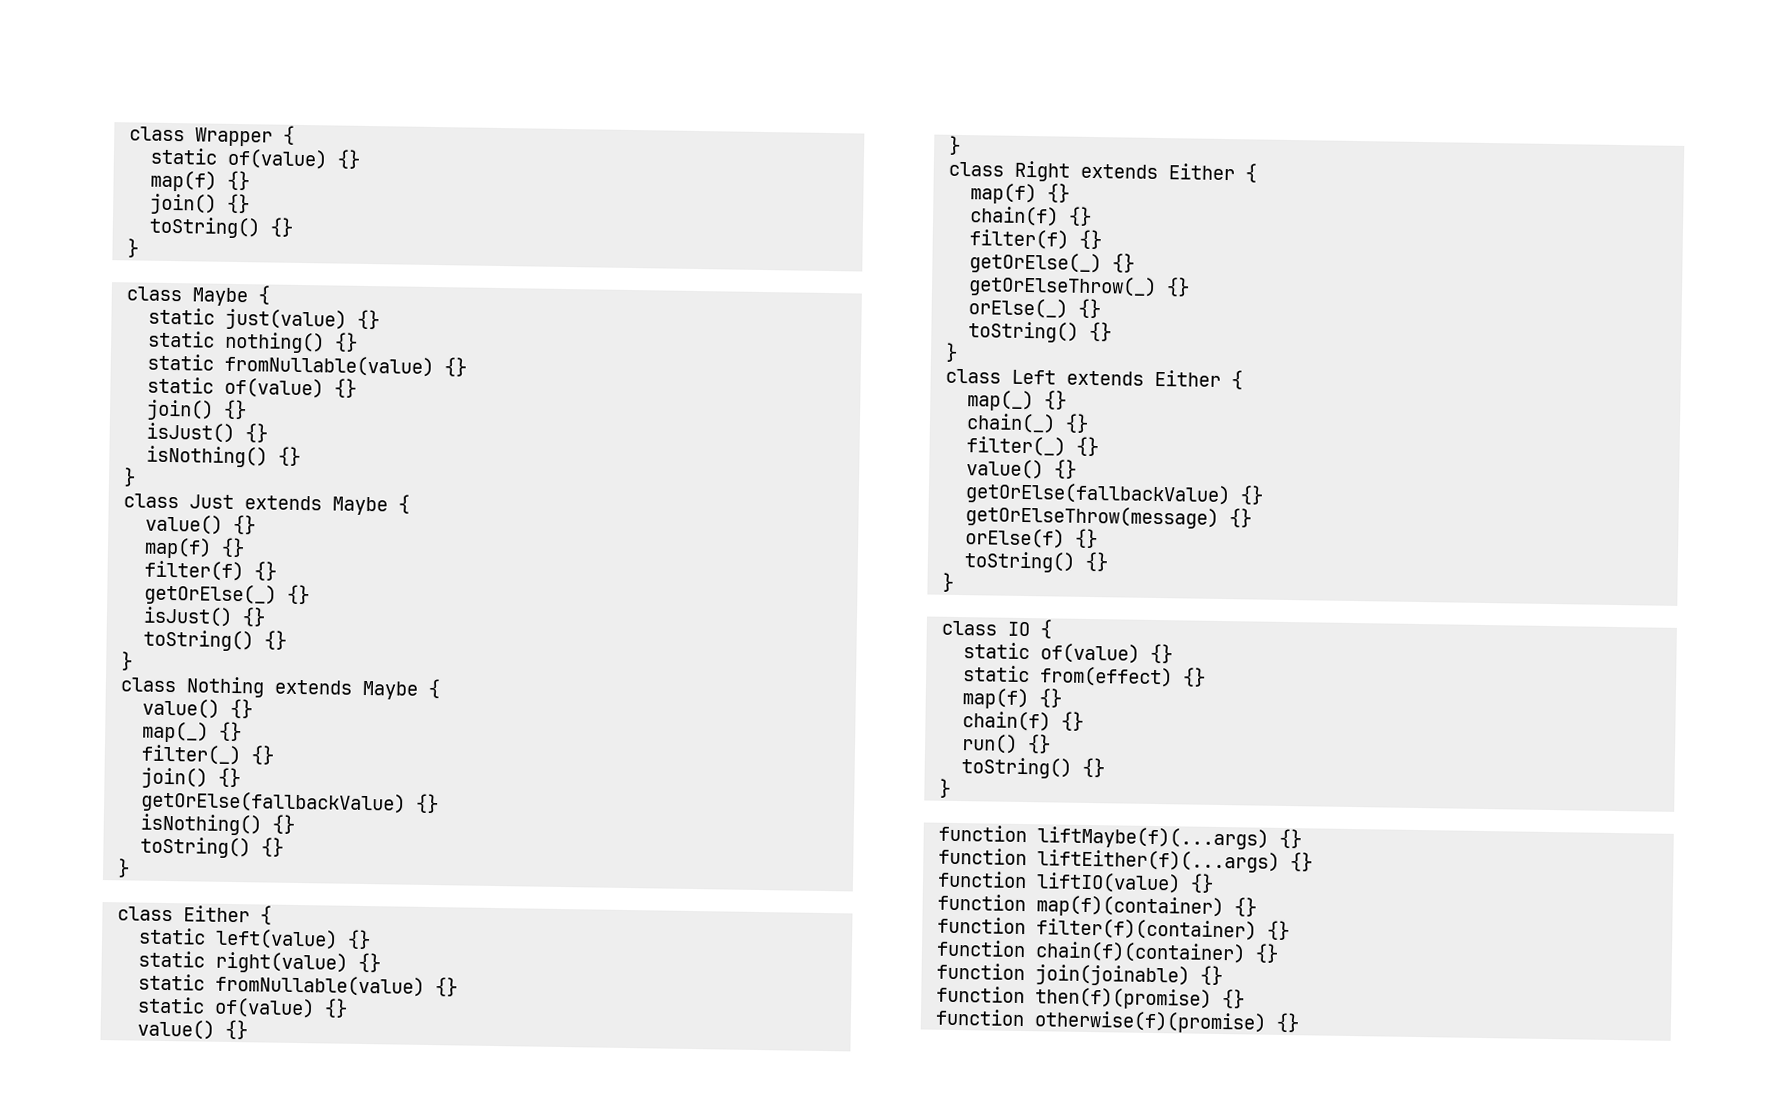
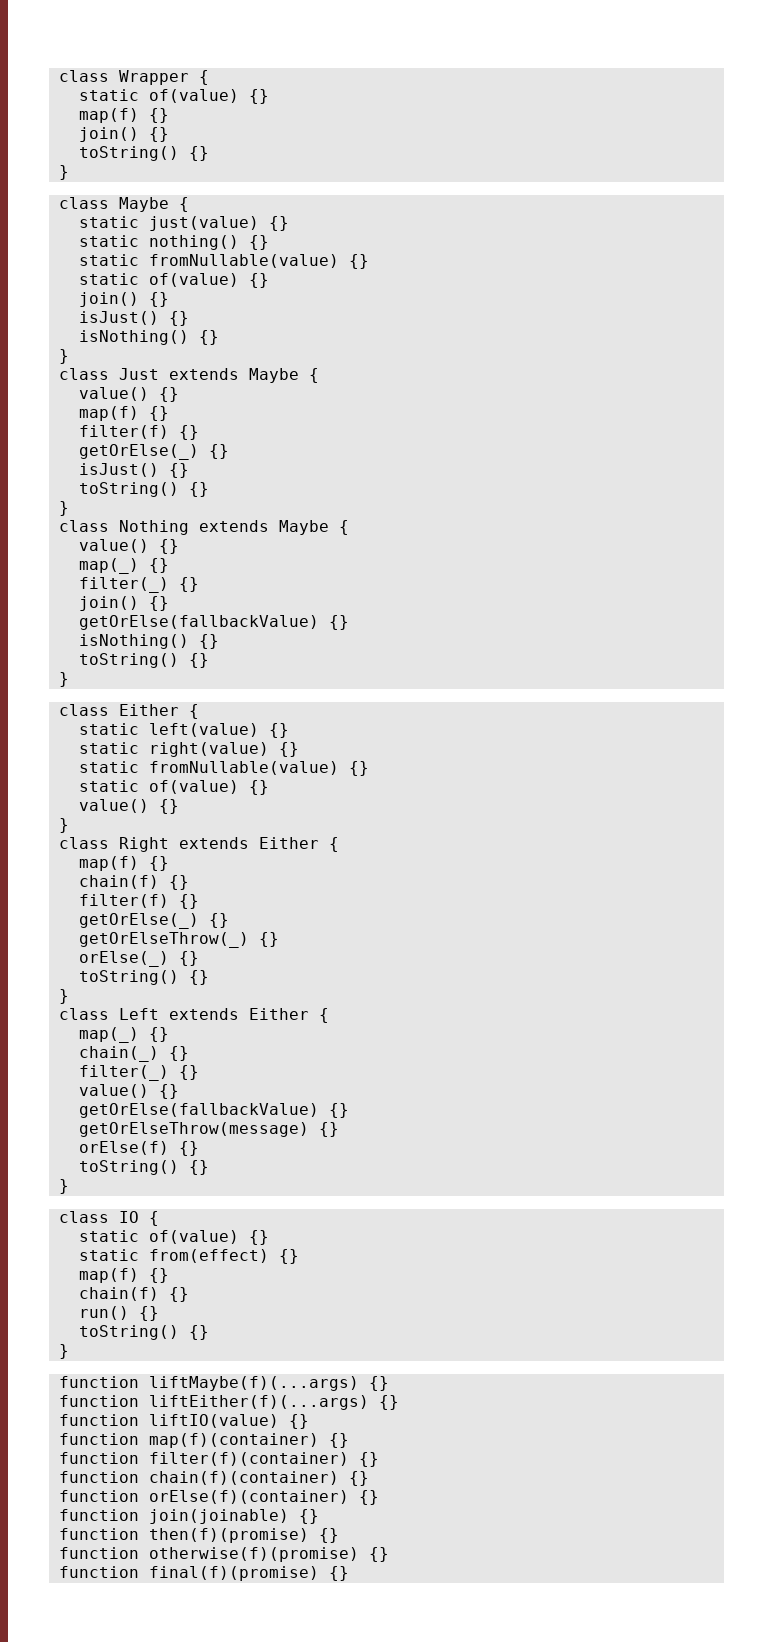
(1279, 953) none -> [58,1490,379,1505] // function orElse(f)(container) {}
(1300, 1022) none -> [58,1566,349,1581] // function final(f)(promise) {}

